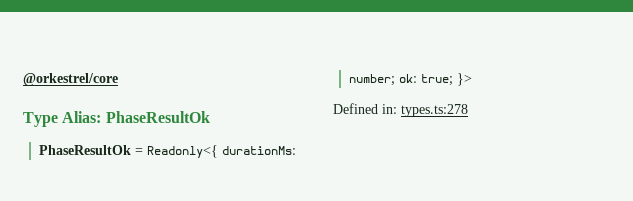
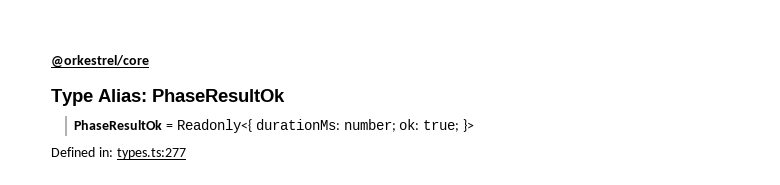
[401,104,468,117] types.ts:278 -> [116,148,186,159] types.ts:277

